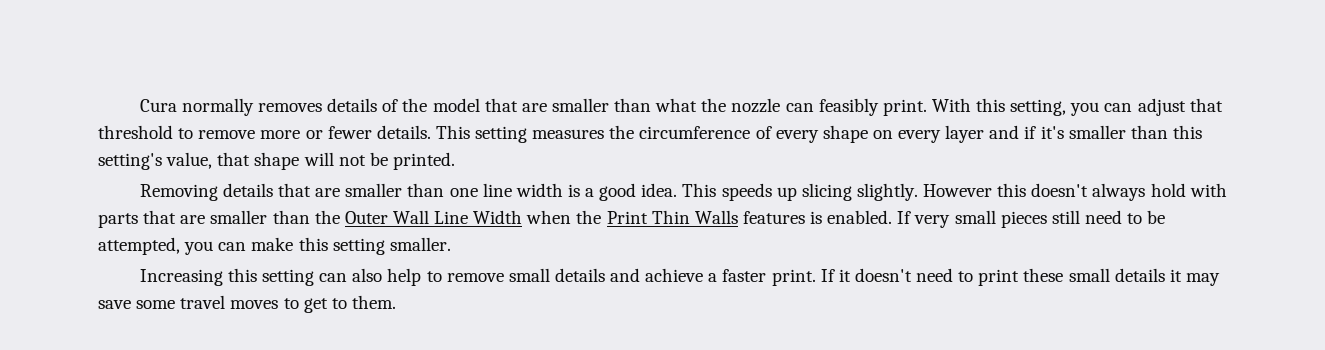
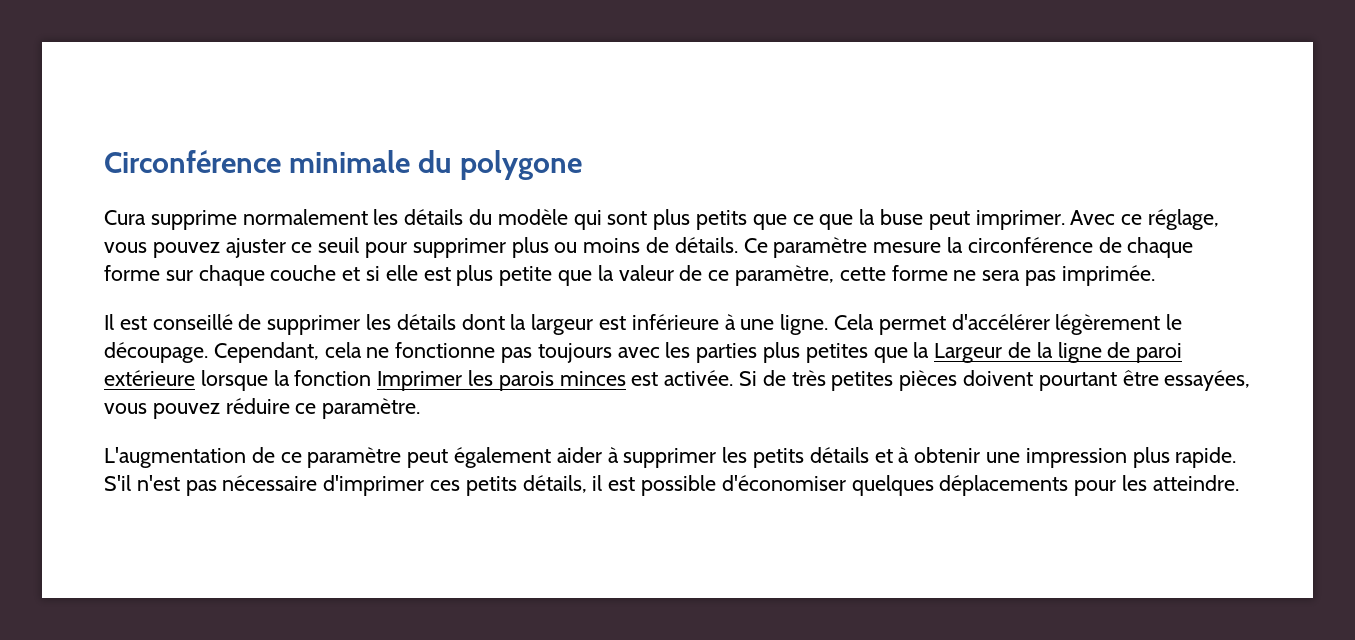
[139,98,1223,116] [98,125,1202,143] [98,152,455,170] [139,183,1227,201] [98,210,1166,228] [98,237,451,255] [139,268,1221,286] [98,295,396,313] Cura normally removes details of the model that are smaller than what the nozzle can feasibly print. With this setting, you can adjust that threshold to remove more or fewer details. This setting measures the circumference of every shape on every layer and if it's smaller than this setting's value, that shape will not be printed. // Removing details that are smaller than one line width is a good idea. This speeds up slicing slightly. However this doesn't always hold with parts that are smaller than the Outer Wall Line Width when the Print Thin Walls features is enabled. If very small pieces still need to be attempted, you can make this setting smaller. // Increasing this setting can also help to remove small details and achieve a faster print. If it doesn't need to print these small details it may save some travel moves to get to them. -> [104,150,583,180] [104,209,1220,230] [104,237,1194,258] [104,265,1155,286] [104,314,1183,335] [104,342,1183,363] [104,370,1251,391] [104,398,421,419] [104,447,1237,468] [104,475,1239,496] Circonférence minimale du polygone // Cura supprime normalement les détails du modèle qui sont plus petits que ce que la buse peut imprimer. Avec ce réglage, vous pouvez ajuster ce seuil pour supprimer plus ou moins de détails. Ce paramètre mesure la circonférence de chaque forme sur chaque couche et si elle est plus petite que la valeur de ce paramètre, cette forme ne sera pas imprimée. // Il est conseillé de supprimer les détails dont la largeur est inférieure à une ligne. Cela permet d'accélérer légèrement le découpage. Cependant, cela ne fonctionne pas toujours avec les parties plus petites que la Largeur de la ligne de paroi extérieure lorsque la fonction Imprimer les parois minces est activée. Si de très petites pièces doivent pourtant être essayées, vous pouvez réduire ce paramètre. // L'augmentation de ce paramètre peut également aider à supprimer les petits détails et à obtenir une impression plus rapide. S'il n'est pas nécessaire d'imprimer ces petits détails, il est possible d'économiser quelques déplacements pour les atteindre.

